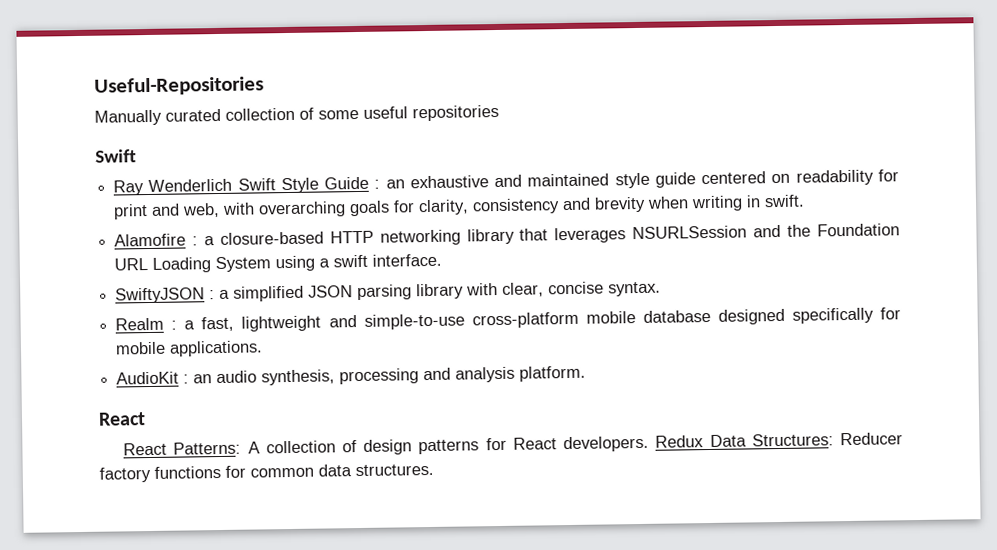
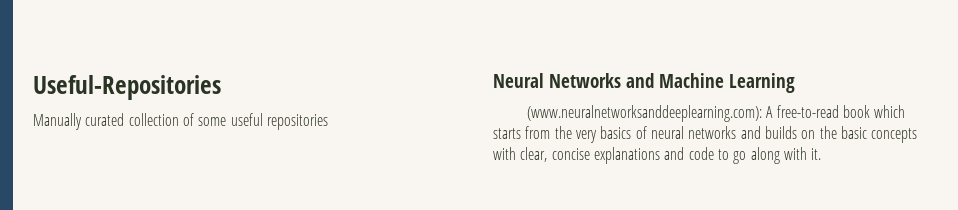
[95,149,137,163] [113,169,899,196] [113,194,806,220] [114,223,901,247] [114,253,443,273] [115,281,662,304] [115,307,901,332] [115,340,264,357] [116,365,587,386] [98,412,146,426] [123,432,903,456] [99,463,434,483] Swift // Ray Wenderlich Swift Style Guide : an exhaustive and maintained style guide centered on readability for print and web, with overarching goals for clarity, consistency and brevity when writing in swift. // Alamofire : a closure-based HTTP networking library that leverages NSURLSession and the Foundation URL Loading System using a swift interface. // SwiftyJSON : a simplified JSON parsing library with clear, concise syntax. // Realm : a fast, lightweight and simple-to-use cross-platform mobile database designed specifically for mobile applications. // AudioKit : an audio synthesis, processing and analysis platform. // React // React Patterns: A collection of design patterns for React developers. Redux Data Structures: Reducer factory functions for common data structures. -> [493,73,795,93] [526,105,906,122] [493,126,918,143] [493,147,822,164] Neural Networks and Machine Learning // (www.neuralnetworksanddeeplearning.com): A free-to-read book which starts from the very basics of neural networks and builds on the basic concepts with clear, concise explanations and code to go along with it.

